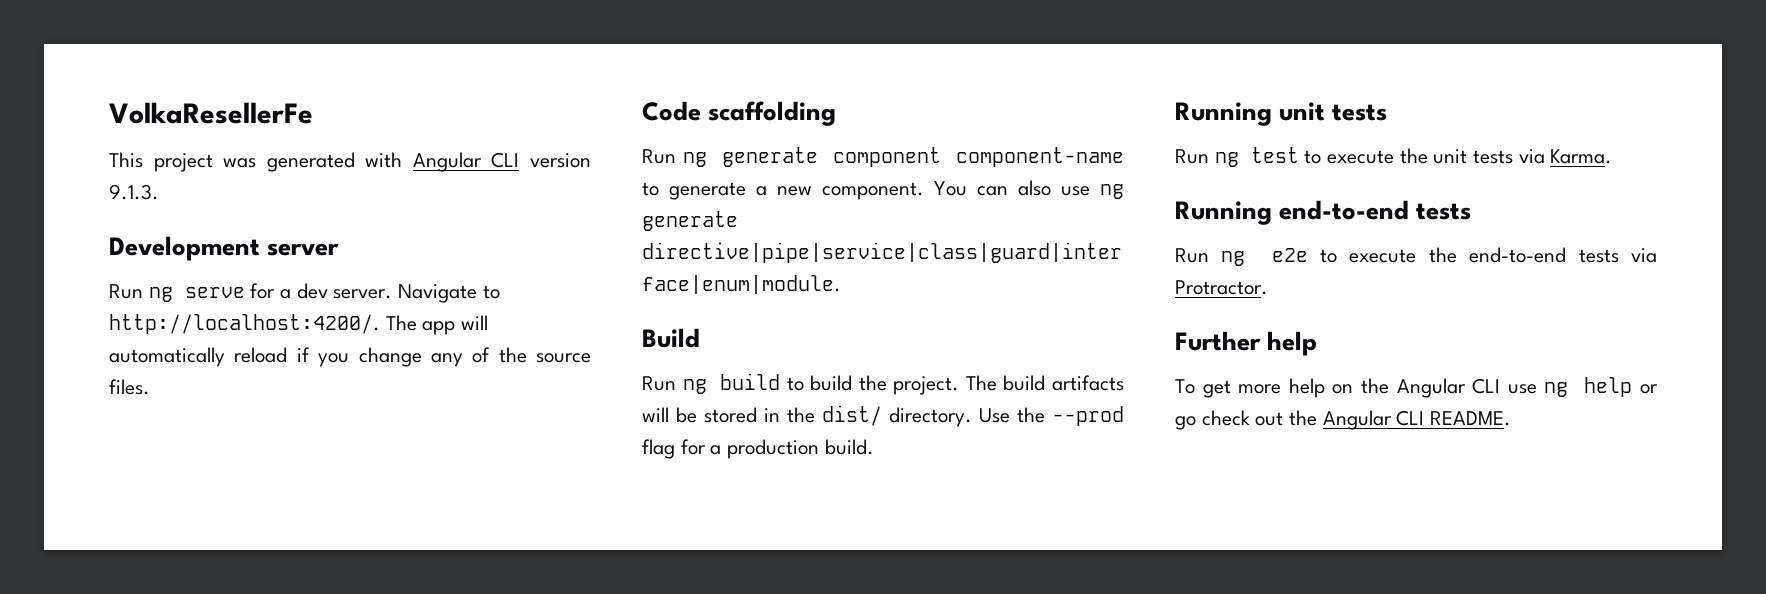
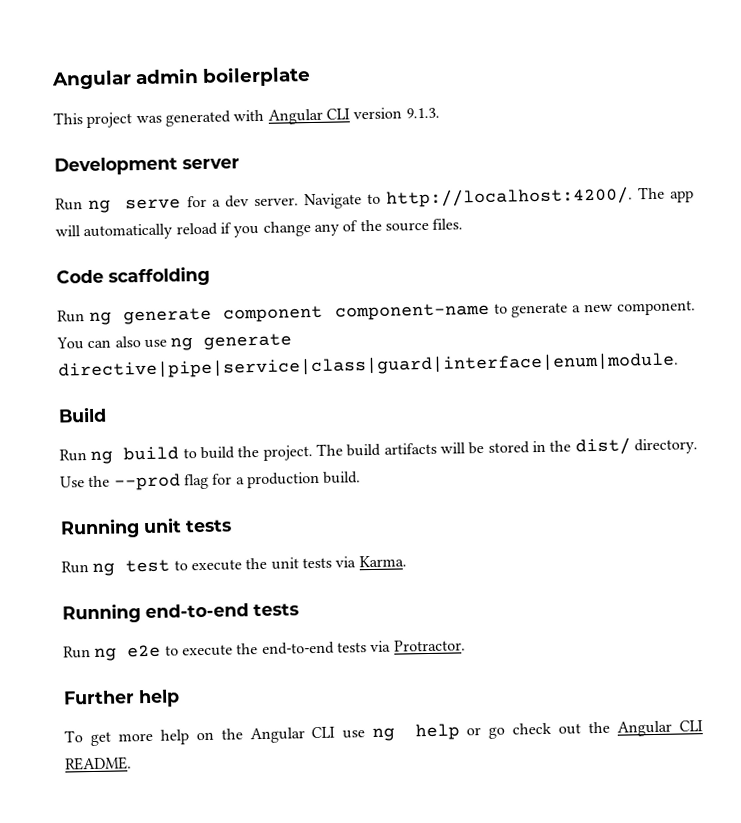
[109,102,313,124] VolkaResellerFe -> [51,66,311,90] Angular admin boilerplate

